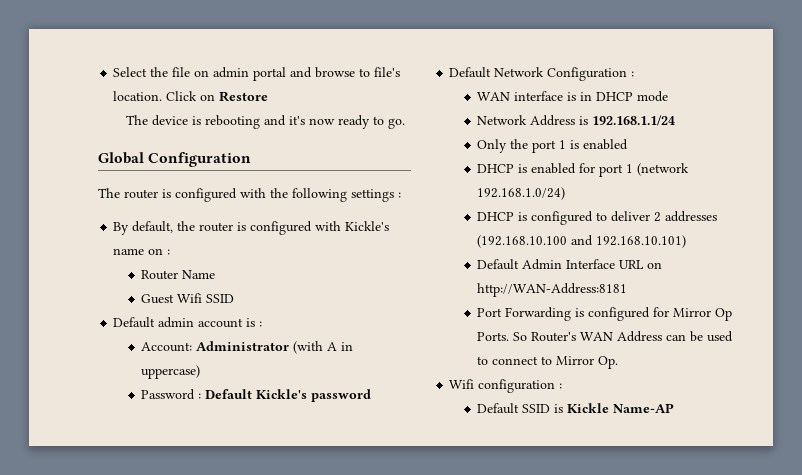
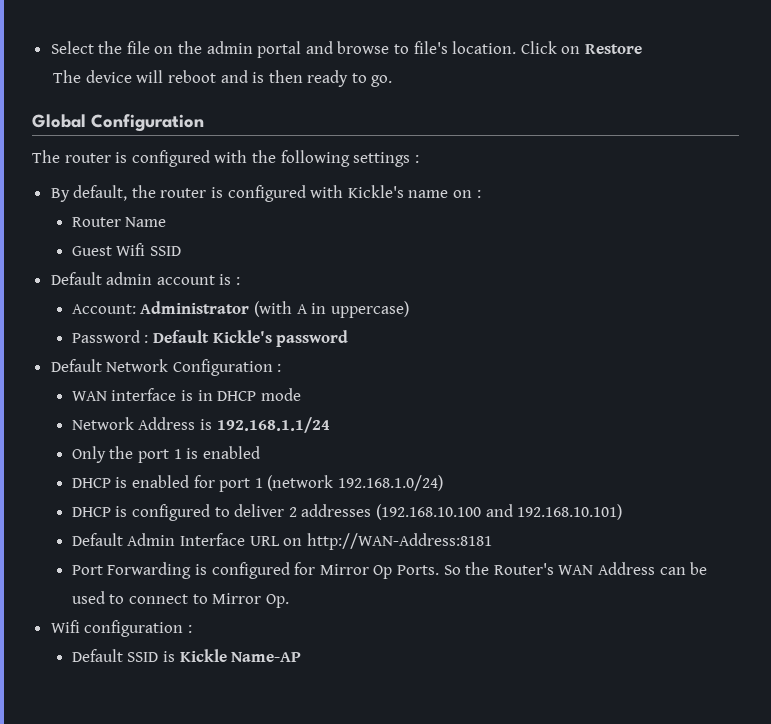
(210, 73) none -> [178,41,203,54] the
[191,115,335,129] is rebooting and it's now -> [136,70,303,83] will reboot and is then
(528, 336) none -> [465,562,490,575] the

